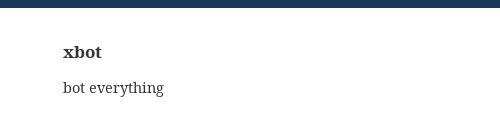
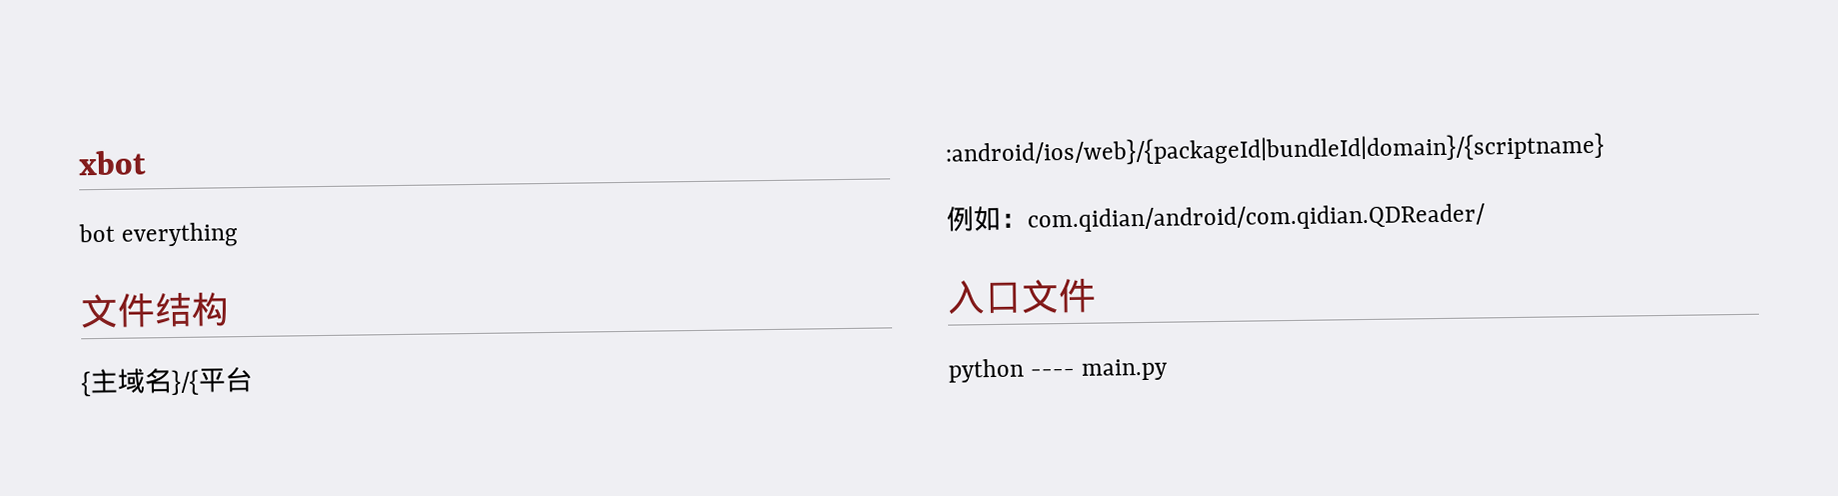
(164, 89) none -> [80,292,229,329] [81,366,253,397] [945,132,1604,168] [946,203,1485,233] [947,278,1096,315] [948,358,1169,383] // 文件结构 // {主域名}/{平台:android/ios/web}/{packageId|bundleId|domain}/{scriptname} // 例如：com.qidian/android/com.qidian.QDReader/ // 入口文件 // python ---- main.py

